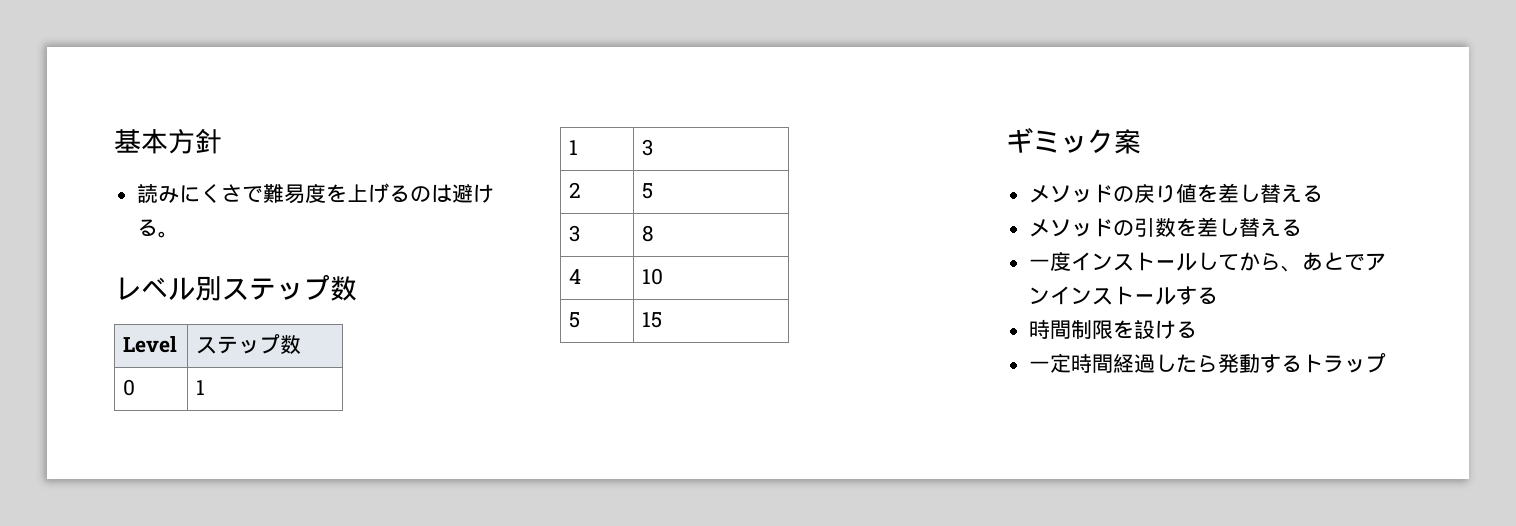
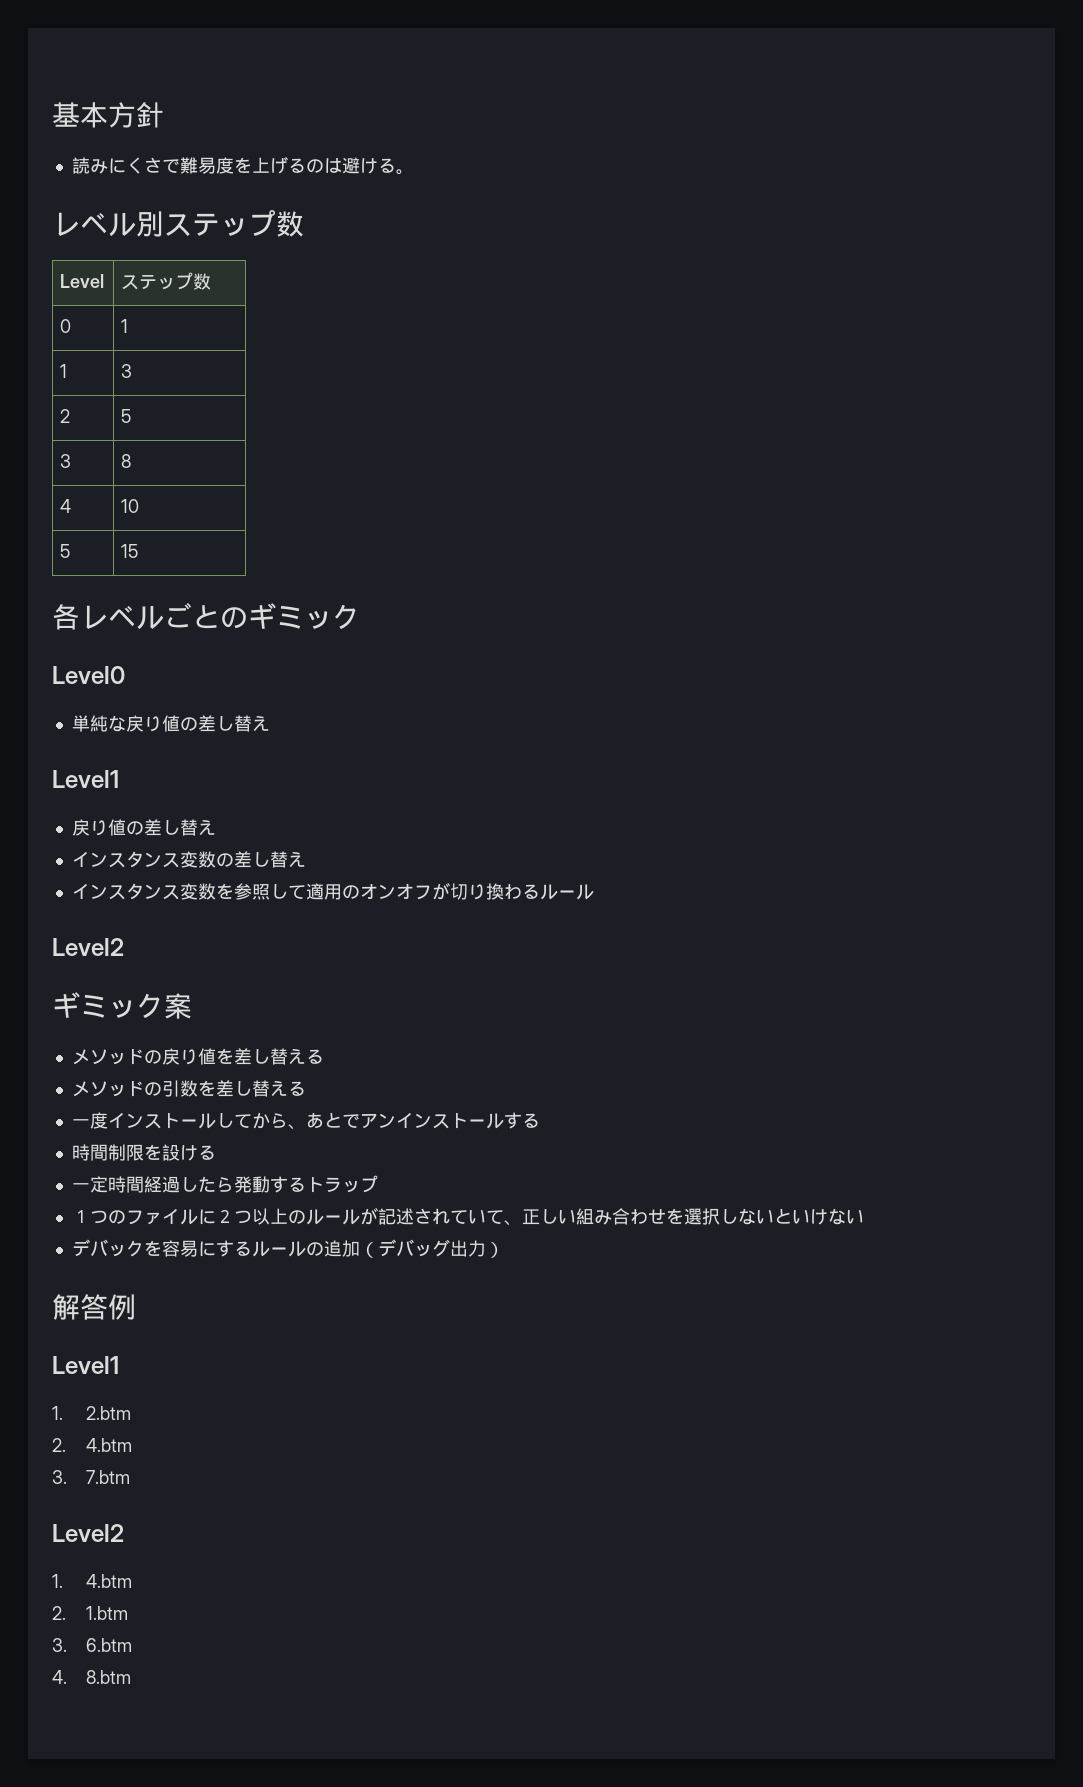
(663, 320) none -> [52,602,360,630] [52,666,125,684] [71,715,270,732] [52,770,119,788] [71,819,216,836] [71,851,306,868] [71,882,594,900] [52,938,124,956] // 各レベルごとのギミック // Level0 // 単純な戻り値の差し替え // Level1 // 戻り値の差し替え // インスタンス変数の差し替え // インスタンス変数を参照して適用のオンオフが切り換わるルール // Level2
(1387, 363) none -> [71,1207,864,1226] [71,1239,504,1258] [52,1294,136,1320] [52,1356,119,1374] [52,1406,132,1420] [52,1438,133,1452] [52,1470,131,1484] [52,1524,124,1542] [52,1574,133,1588] [52,1606,129,1620] [52,1638,133,1652] [52,1670,132,1684] // １つのファイルに２つ以上のルールが記述されていて、正しい組み合わせを選択しないといけない // デバックを容易にするルールの追加（デバッグ出力） // 解答例 // Level1 // 1. 2.btm // 2. 4.btm // 3. 7.btm // Level2 // 1. 4.btm // 2. 1.btm // 3. 6.btm // 4. 8.btm

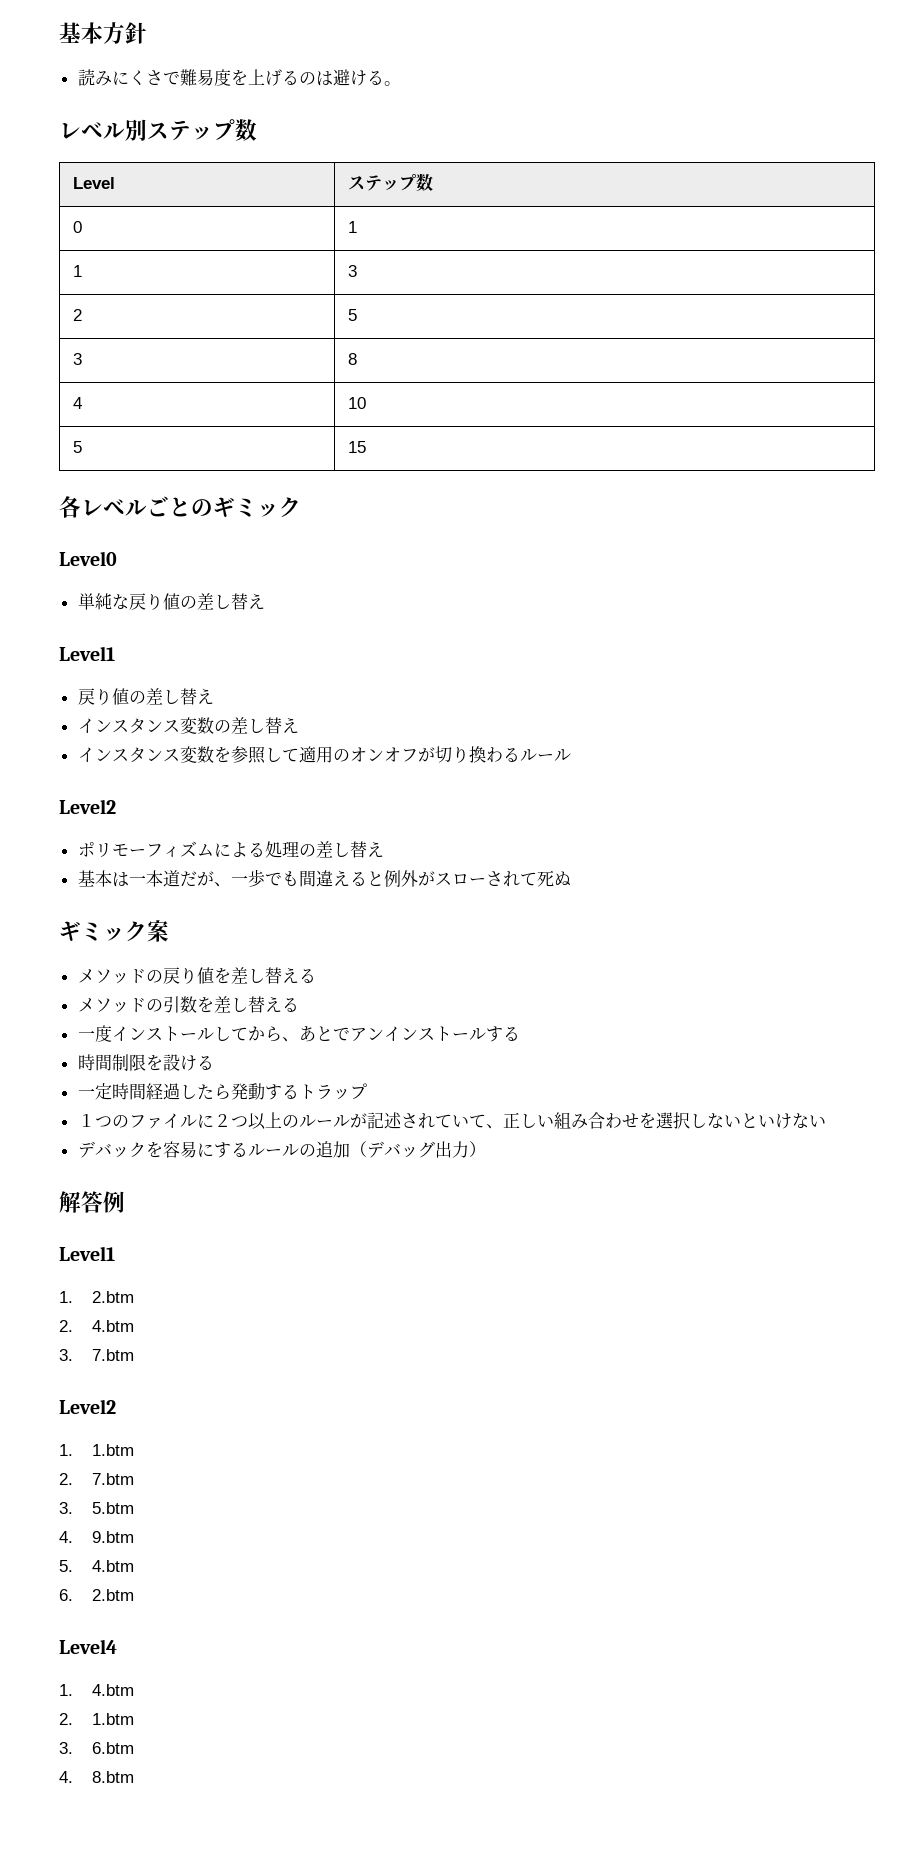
(124, 947) none -> [77,841,384,858] [77,869,571,887] // ポリモーフィズムによる処理の差し替え // 基本は一本道だが、一歩でも間違えると例外がスローされて死ぬ
(124, 1533) none -> [59,1444,135,1456] [59,1473,135,1485] [59,1502,135,1514] [59,1531,135,1543] [59,1560,135,1572] [59,1589,135,1601] [59,1639,117,1654] // 1. 1.btm // 2. 7.btm // 3. 5.btm // 4. 9.btm // 5. 4.btm // 6. 2.btm // Level4

